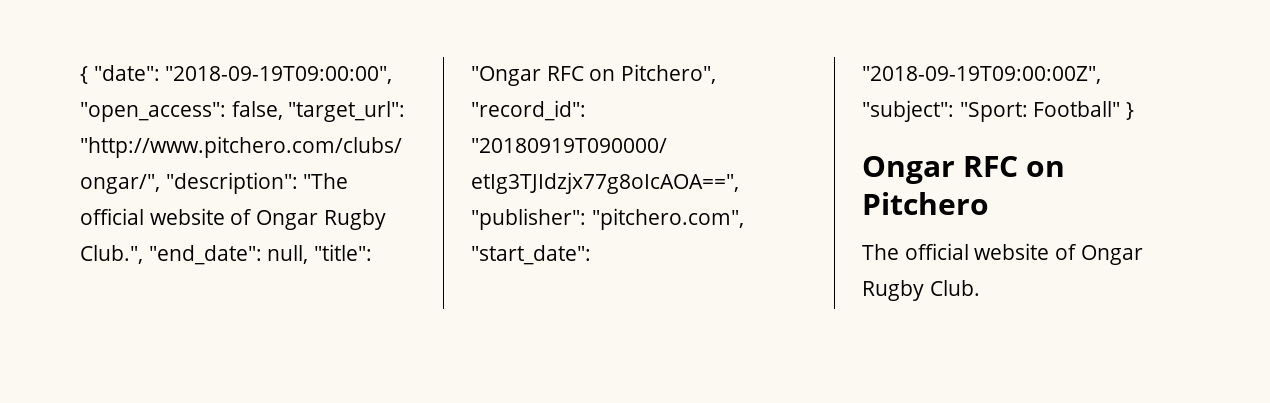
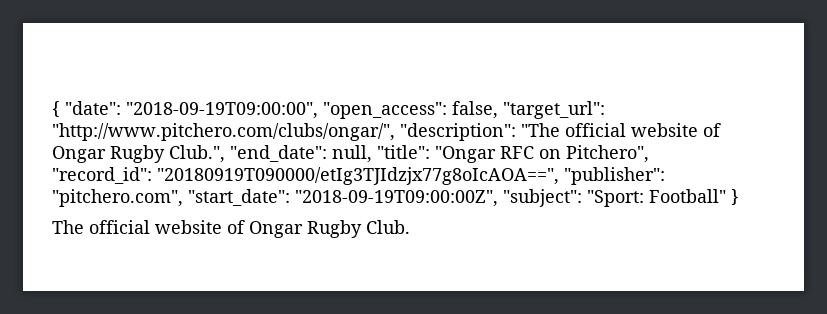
[862,156,1065,184] [862,192,989,215] // Ongar RFC on Pitchero -> (739, 197) none

